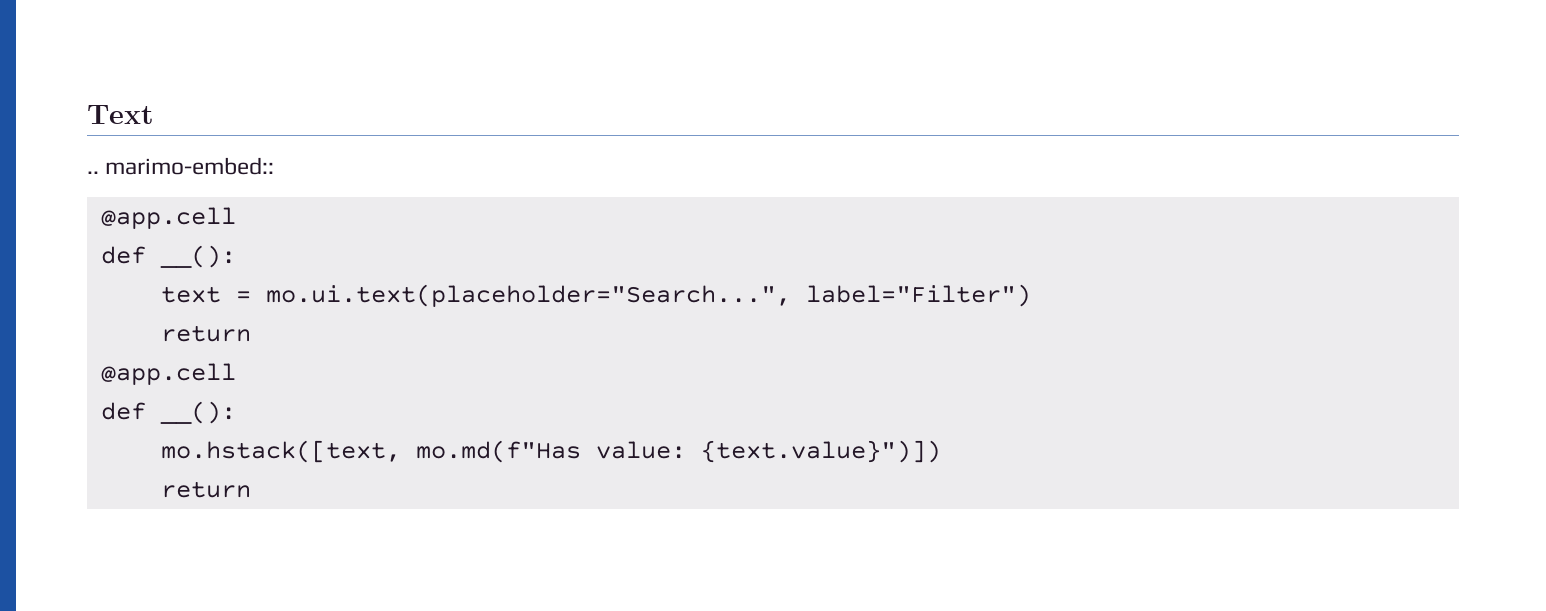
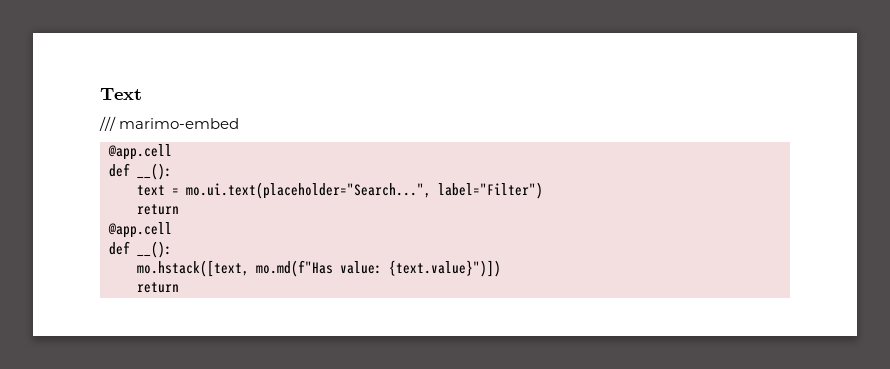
[87,157,275,175] .. marimo-embed:: -> [99,116,240,131] /// marimo-embed

